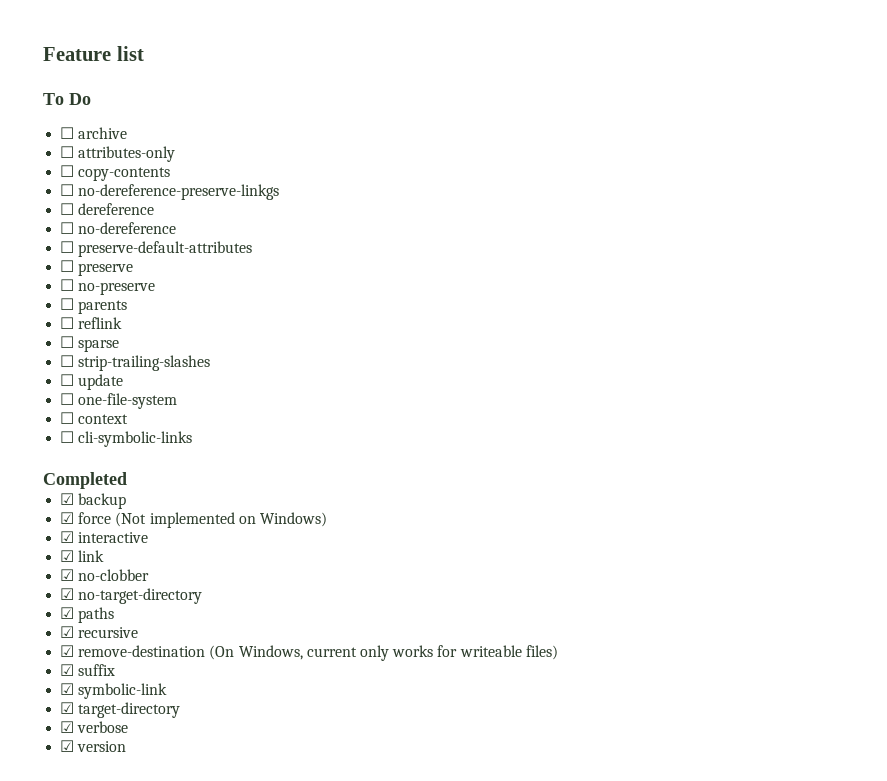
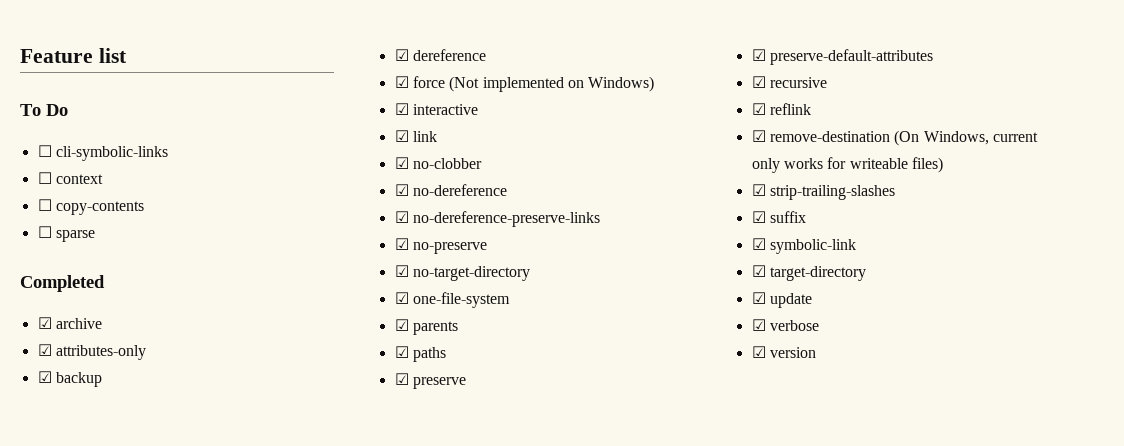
[78,127,128,139] [60,146,176,162] archive // ☐ attributes-only -> [55,146,168,161] [37,172,103,184] cli-symbolic-links // ☐ context
[78,184,280,200] [60,203,155,215] [60,222,177,234] [60,241,253,257] [60,260,134,276] [60,279,156,295] [60,298,128,314] [60,317,123,329] [60,336,120,352] [60,355,211,371] [60,374,124,390] [60,393,178,409] [60,412,129,424] [60,431,193,447] [43,472,127,489] no-dereference-preserve-linkgs // ☐ dereference // ☐ no-dereference // ☐ preserve-default-attributes // ☐ preserve // ☐ no-preserve // ☐ parents // ☐ reflink // ☐ sparse // ☐ strip-trailing-slashes // ☐ update // ☐ one-file-system // ☐ context // ☐ cli-symbolic-links // Completed -> [55,230,95,242] [20,275,105,292] [37,317,102,329] [37,344,146,360] sparse // Completed // ☑ archive // ☑ attributes-only
(127, 501) none -> [394,49,486,61] // ☑ dereference
[78,588,203,604] [60,607,115,623] no-target-directory // ☑ paths -> [412,184,507,196] [394,211,600,227] [394,238,487,254] [394,265,530,281] [394,292,510,308] [394,319,458,335] [394,346,446,362] [394,373,466,389] [751,49,933,65] no-dereference // ☑ no-dereference-preserve-links // ☑ no-preserve // ☑ no-target-directory // ☑ one-file-system // ☑ parents // ☑ paths // ☑ preserve // ☑ preserve-default-attributes
(139, 632) none -> [751,103,811,115] // ☑ reflink
(558, 652) none -> [751,184,895,200] // ☑ strip-trailing-slashes
(181, 710) none -> [751,292,812,308] // ☑ update

